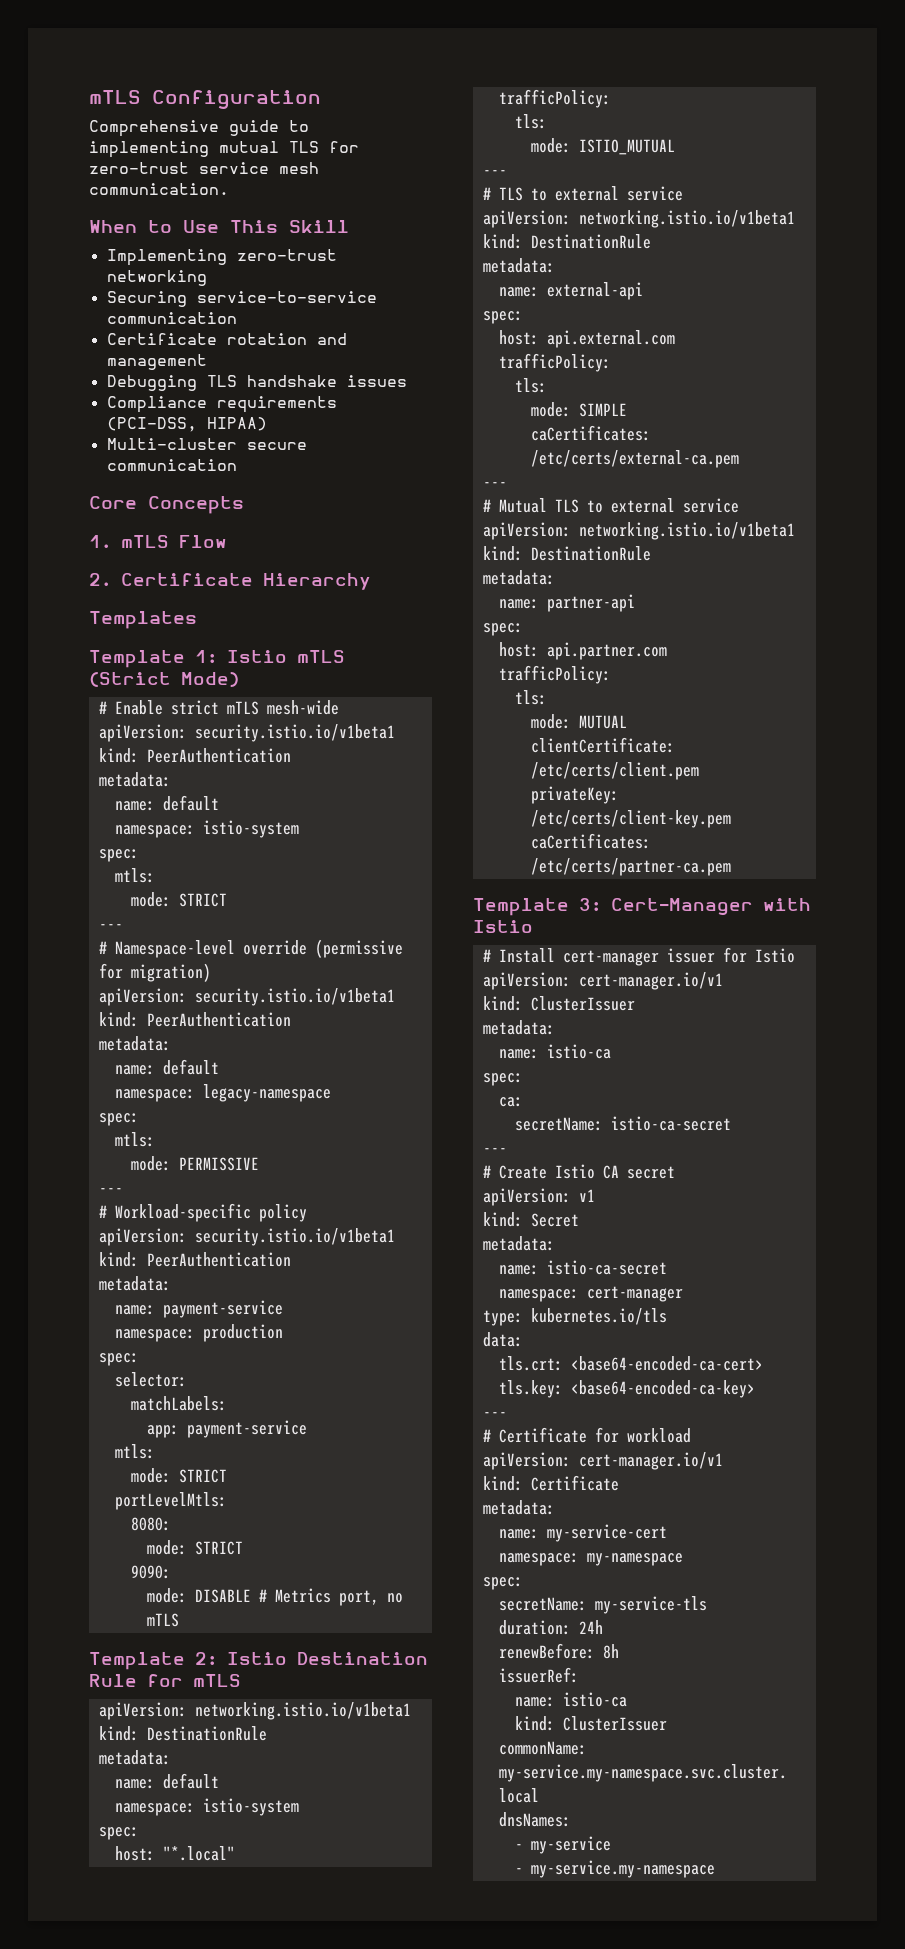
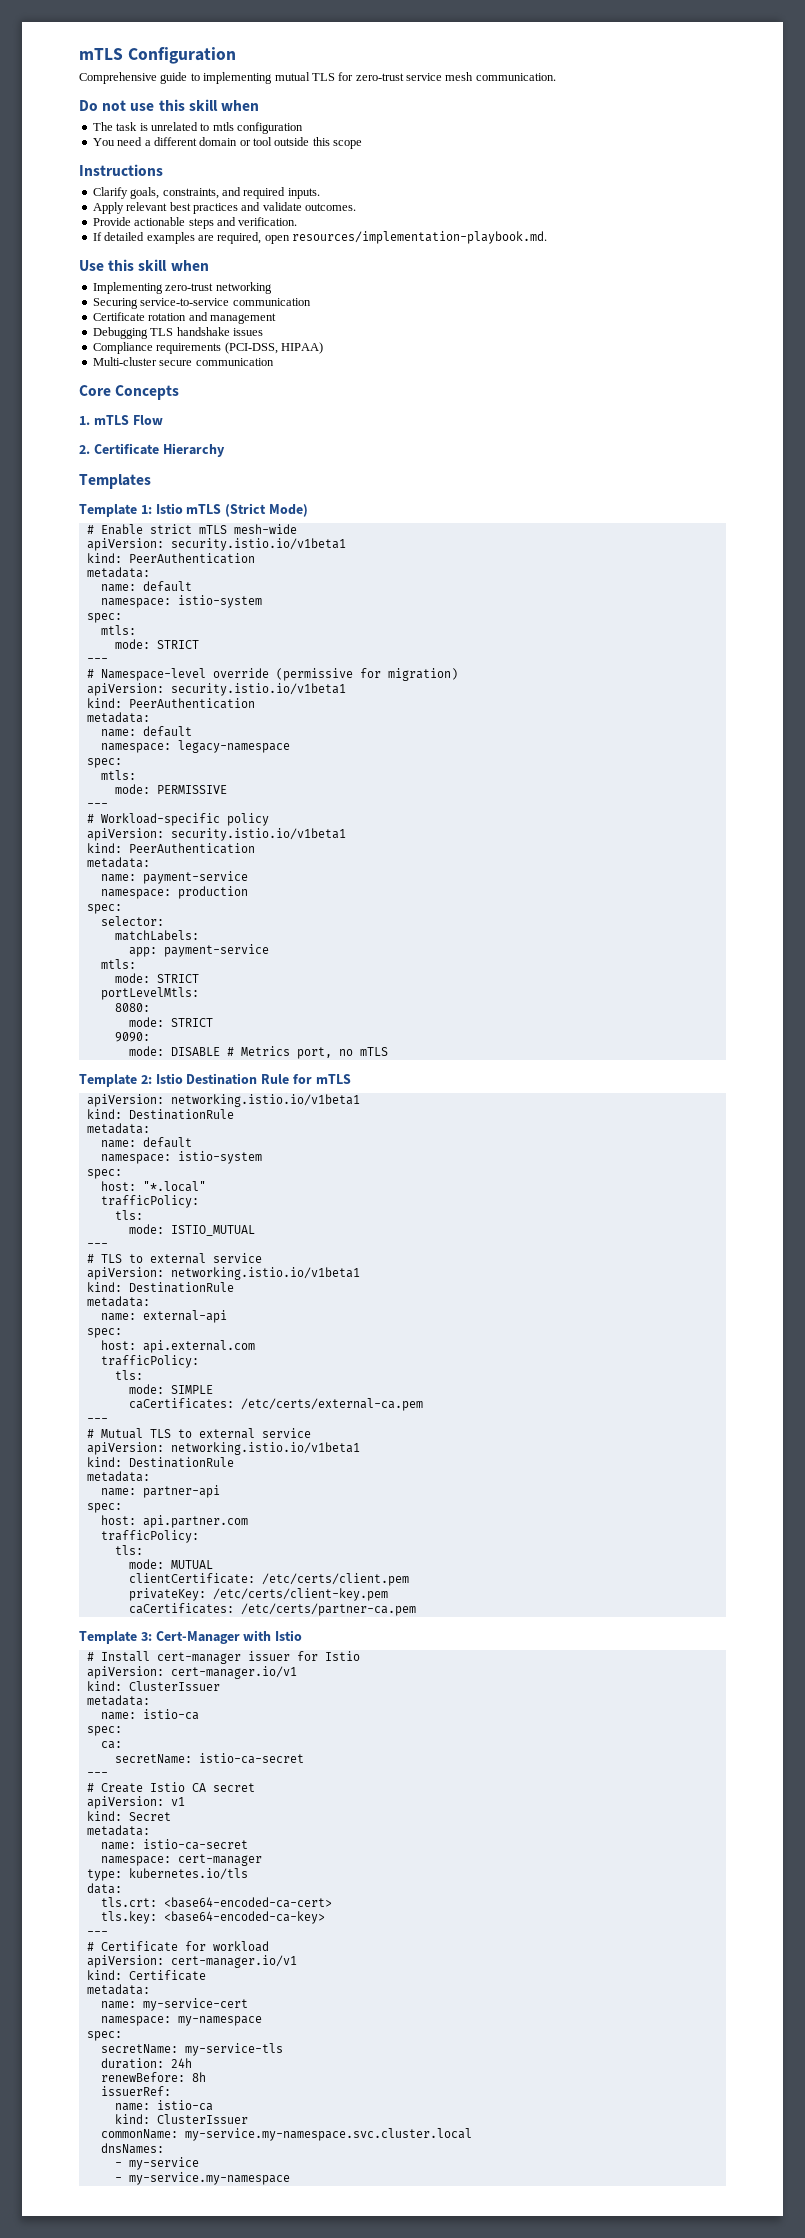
[89,220,349,233] When to Use This Skill -> [79,99,259,111] [92,122,303,134] [92,137,363,149] [79,164,163,176] [92,187,320,199] [92,202,356,214] [92,217,298,229] [92,231,547,244] [79,259,209,271] Do not use this skill when // The task is unrelated to mtls configuration // You need a different domain or tool outside this scope // Instructions // Clarify goals, constraints, and required inputs. // Apply relevant best practices and validate outcomes. // Provide actionable steps and verification. // If detailed examples are required, open resources/implementation-playbook.md. // Use this skill when

